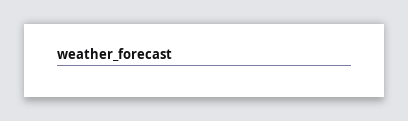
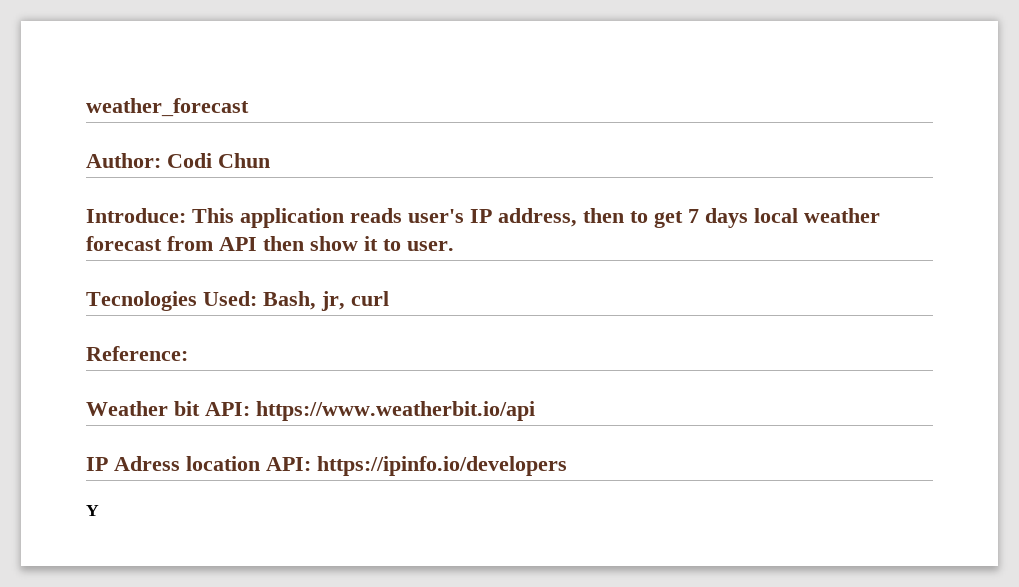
(172, 54) none -> [86,153,270,168] [86,208,880,228] [86,236,454,251] [86,291,389,311] [86,346,188,361] [86,401,535,421] [86,456,567,476] [86,505,99,516] // Author: Codi Chun // Introduce: This application reads user's IP address, then to get 7 days local weather forecast from API then show it to user. // Tecnologies Used: Bash, jr, curl // Reference: // Weather bit API: https://www.weatherbit.io/api // IP Adress location API: https://ipinfo.io/developers // Y

